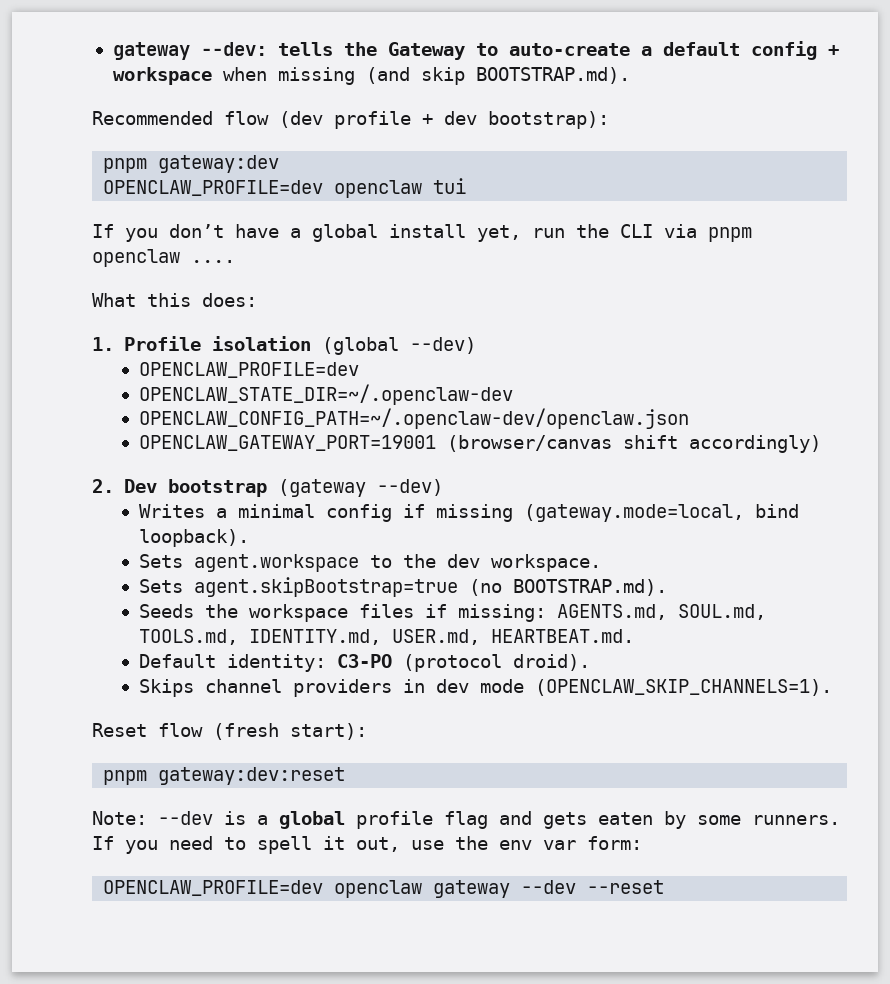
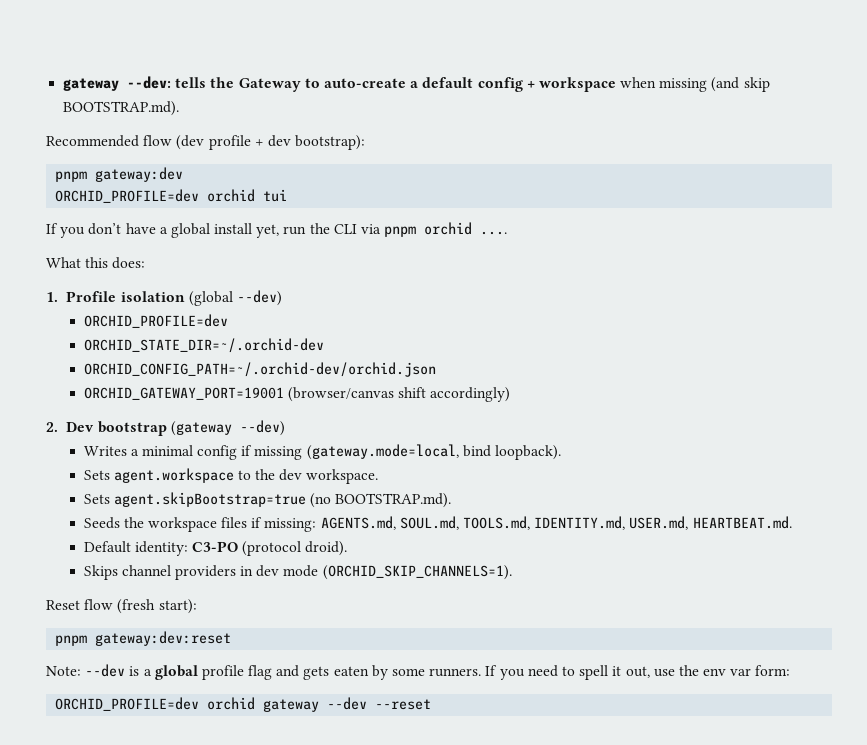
[103,180,423,198] OPENCLAW_PROFILE=dev openclaw -> [55,189,256,203] ORCHID_PROFILE=dev orchid
[92,249,180,267] openclaw -> [424,222,473,235] orchid
[139,362,360,378] [139,384,514,405] [139,408,690,429] [139,435,437,451] OPENCLAW_PROFILE=dev // OPENCLAW_STATE_DIR=~/.openclaw-dev // OPENCLAW_CONFIG_PATH=~/.openclaw-dev/openclaw.json // OPENCLAW_GATEWAY_PORT=19001 -> [83,314,228,328] [83,338,324,353] [83,362,436,377] [83,387,284,400] ORCHID_PROFILE=dev // ORCHID_STATE_DIR=~/.orchid-dev // ORCHID_CONFIG_PATH=~/.orchid-dev/orchid.json // ORCHID_GATEWAY_PORT=19001
[535,679,833,696] (OPENCLAW_SKIP_CHANNELS=1). -> [322,565,512,580] (ORCHID_SKIP_CHANNELS=1).
[103,880,423,898] OPENCLAW_PROFILE=dev openclaw -> [55,697,256,711] ORCHID_PROFILE=dev orchid

